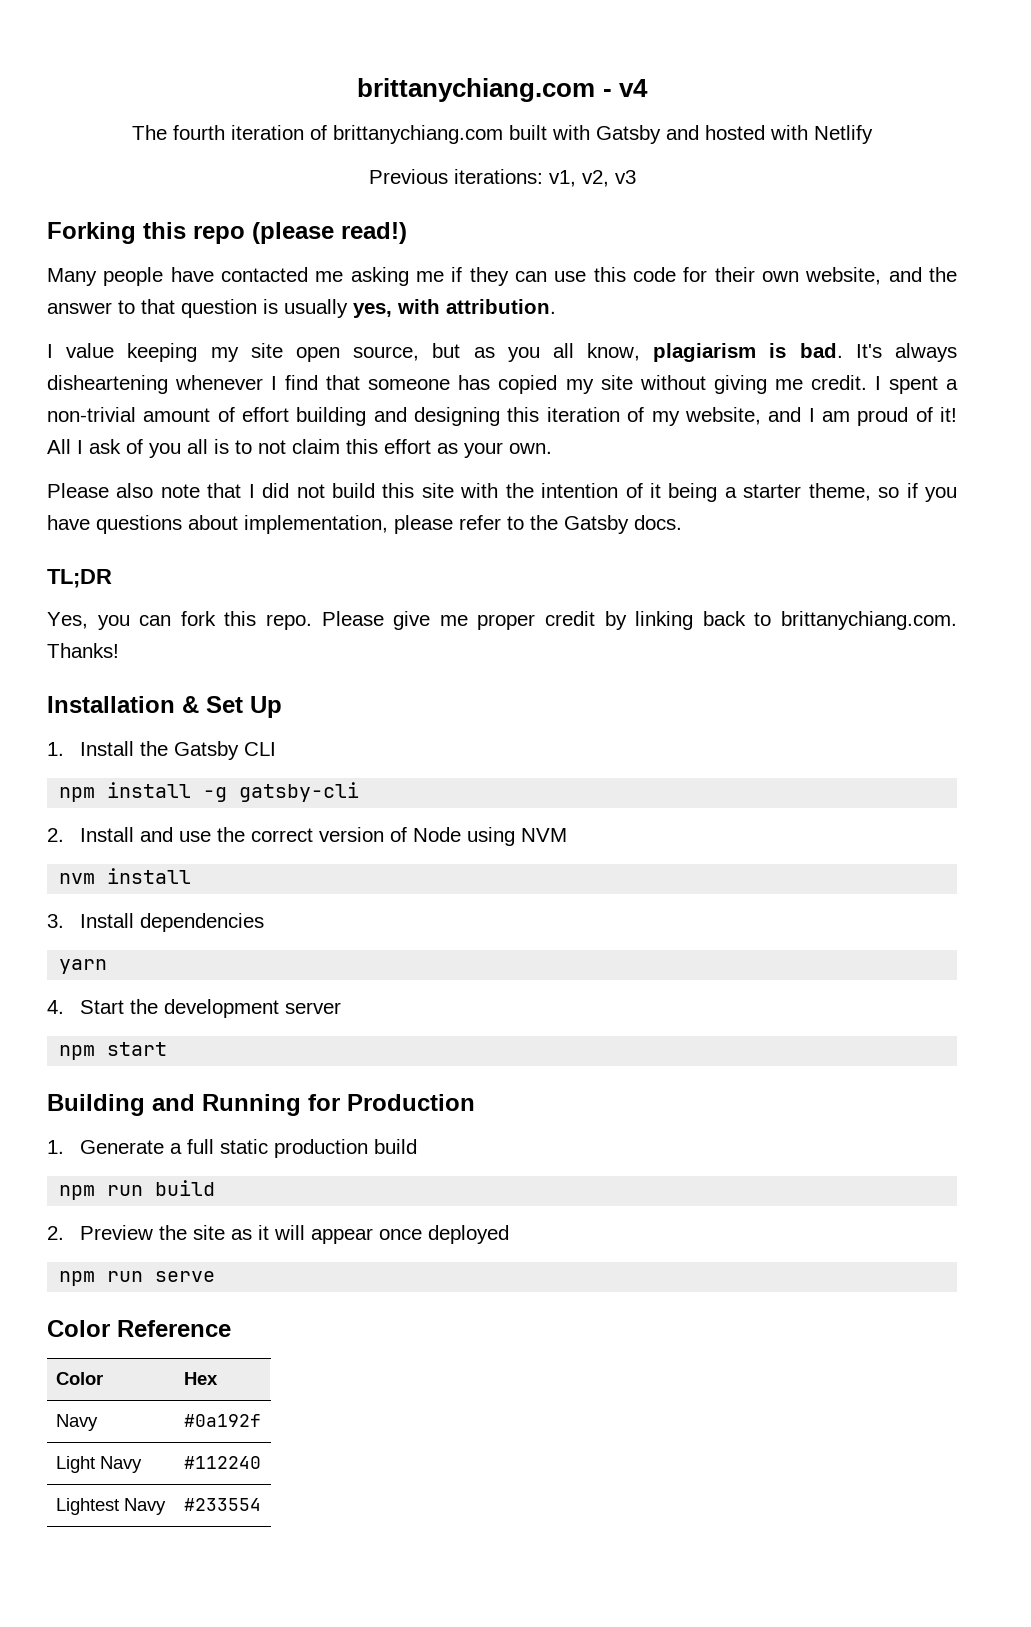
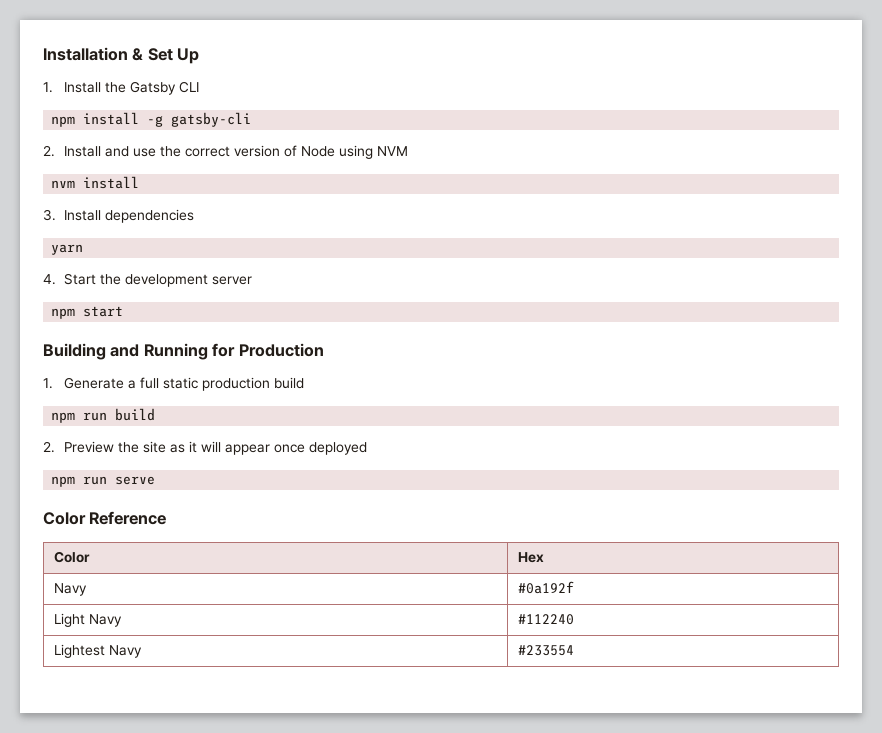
[357,78,648,102] [132,125,873,144] [368,169,636,187] [47,222,407,244] [47,267,958,286] [47,299,556,318] [47,343,957,362] [47,375,958,394] [47,407,958,426] [47,439,552,458] [47,483,958,502] [47,515,682,534] [47,569,112,588] [47,611,958,630] [47,643,119,658] brittanychiang.com - v4 // The fourth iteration of brittanychiang.com built with Gatsby and hosted with Netlify // Previous iterations: v1, v2, v3 // Forking this repo (please read!) // Many people have contacted me asking me if they can use this code for their own website, and the answer to that question is usually yes, with attribution. // I value keeping my site open source, but as you all know, plagiarism is bad. It's always disheartening whenever I find that someone has copied my site without giving me credit. I spent a non-trivial amount of effort building and designing this iteration of my website, and I am proud of it! All I ask of you all is to not claim this effort as your own. // Please also note that I did not build this site with the intention of it being a starter theme, so if you have questions about implementation, please refer to the Gatsby docs. // TL;DR // Yes, you can fork this repo. Please give me proper credit by linking back to brittanychiang.com. Thanks! // -> (43, 54) none

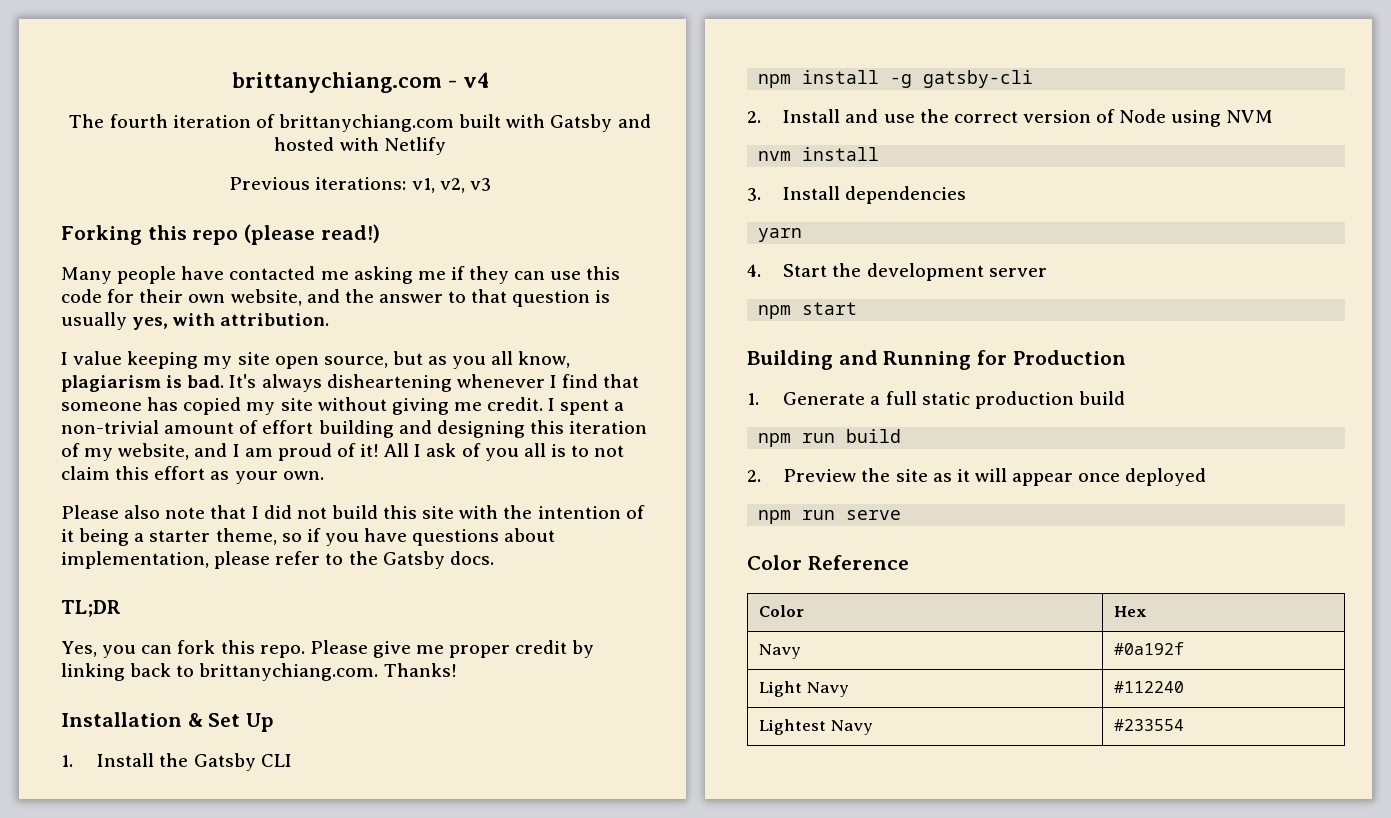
(43, 54) none -> [231,72,489,93] [69,114,651,132] [274,137,446,155] [229,177,491,193] [61,224,380,245] [61,266,621,284] [61,289,611,307] [61,312,330,330] [61,351,571,369] [61,374,640,392] [61,397,625,415] [61,420,648,438] [61,443,625,461] [61,466,324,484] [61,505,645,519] [61,528,556,546] [61,551,494,569] [61,600,121,617] [61,640,595,658] [61,663,457,681] brittanychiang.com - v4 // The fourth iteration of brittanychiang.com built with Gatsby and hosted with Netlify // Previous iterations: v1, v2, v3 // Forking this repo (please read!) // Many people have contacted me asking me if they can use this code for their own website, and the answer to that question is usually yes, with attribution. // I value keeping my site open source, but as you all know, plagiarism is bad. It's always disheartening whenever I find that someone has copied my site without giving me credit. I spent a non-trivial amount of effort building and designing this iteration of my website, and I am proud of it! All I ask of you all is to not claim this effort as your own. // Please also note that I did not build this site with the intention of it being a starter theme, so if you have questions about implementation, please refer to the Gatsby docs. // TL;DR // Yes, you can fork this repo. Please give me proper credit by linking back to brittanychiang.com. Thanks! //

